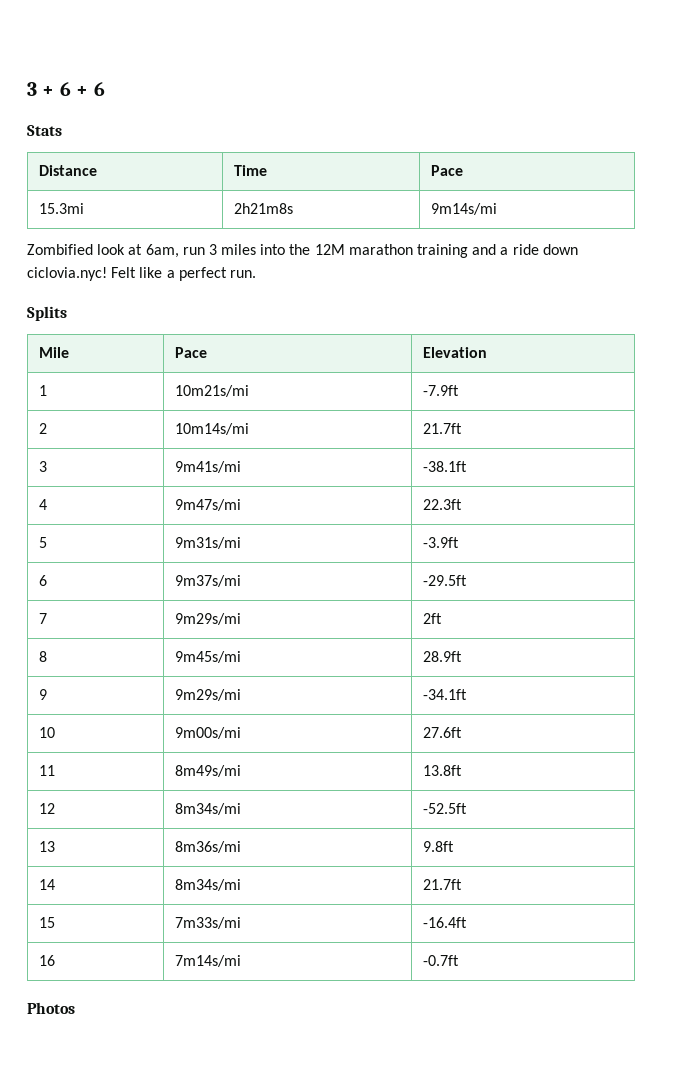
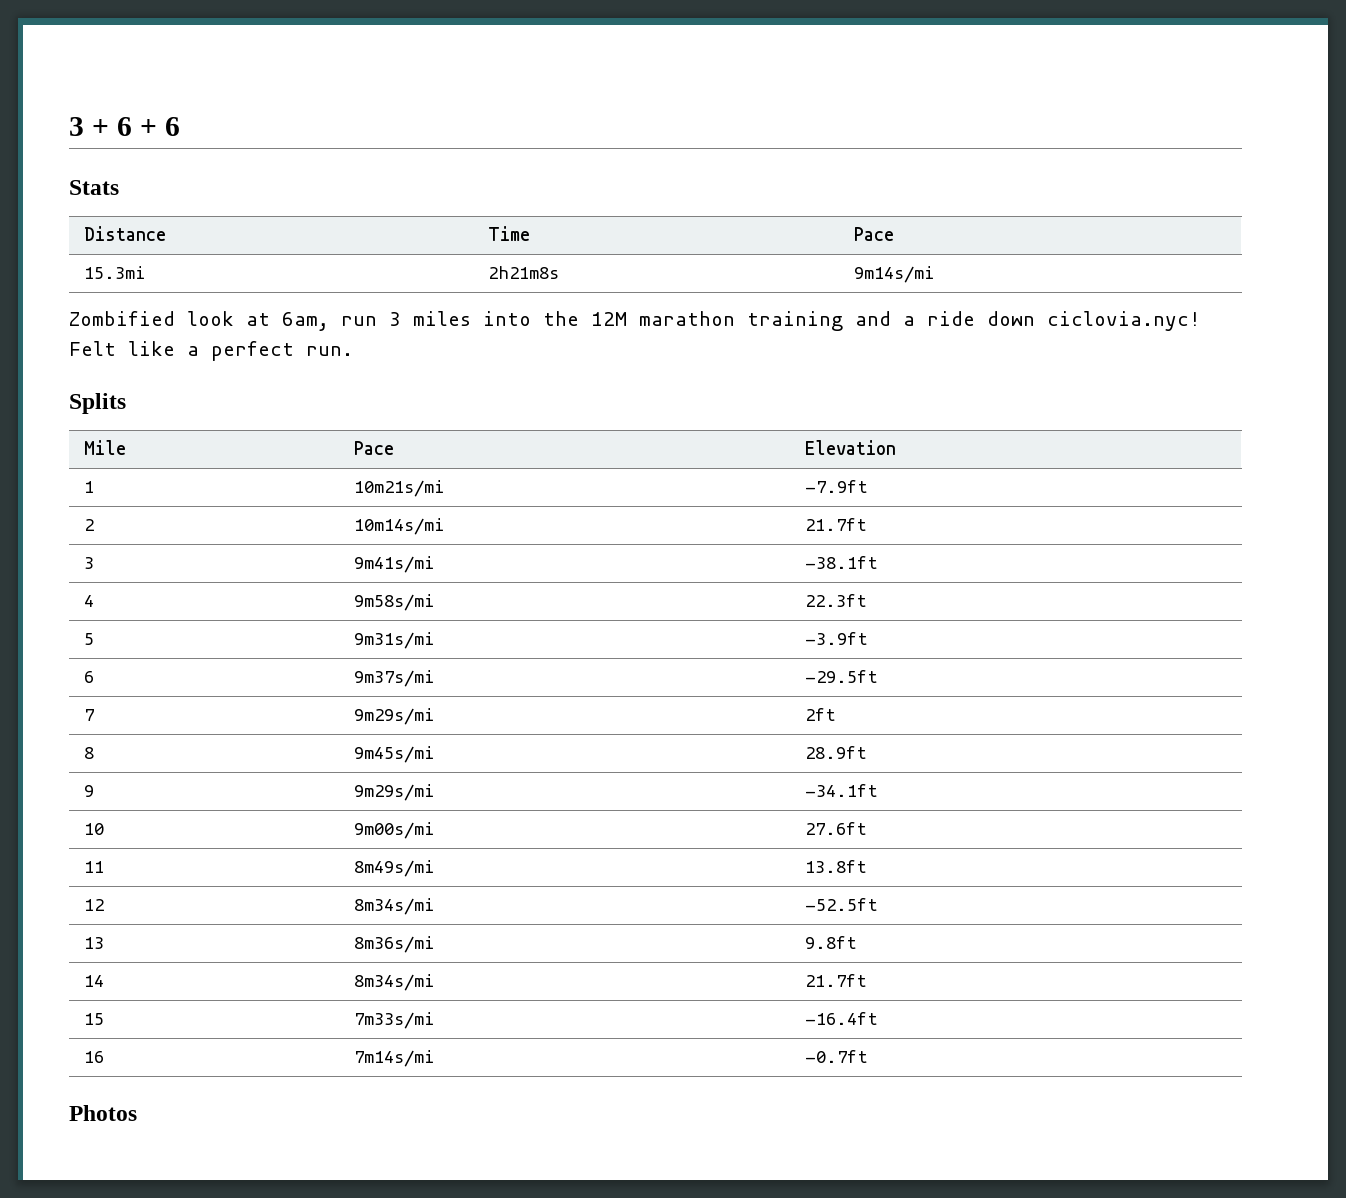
[174,499,241,511] 9m47s/mi -> [354,594,436,611] 9m58s/mi

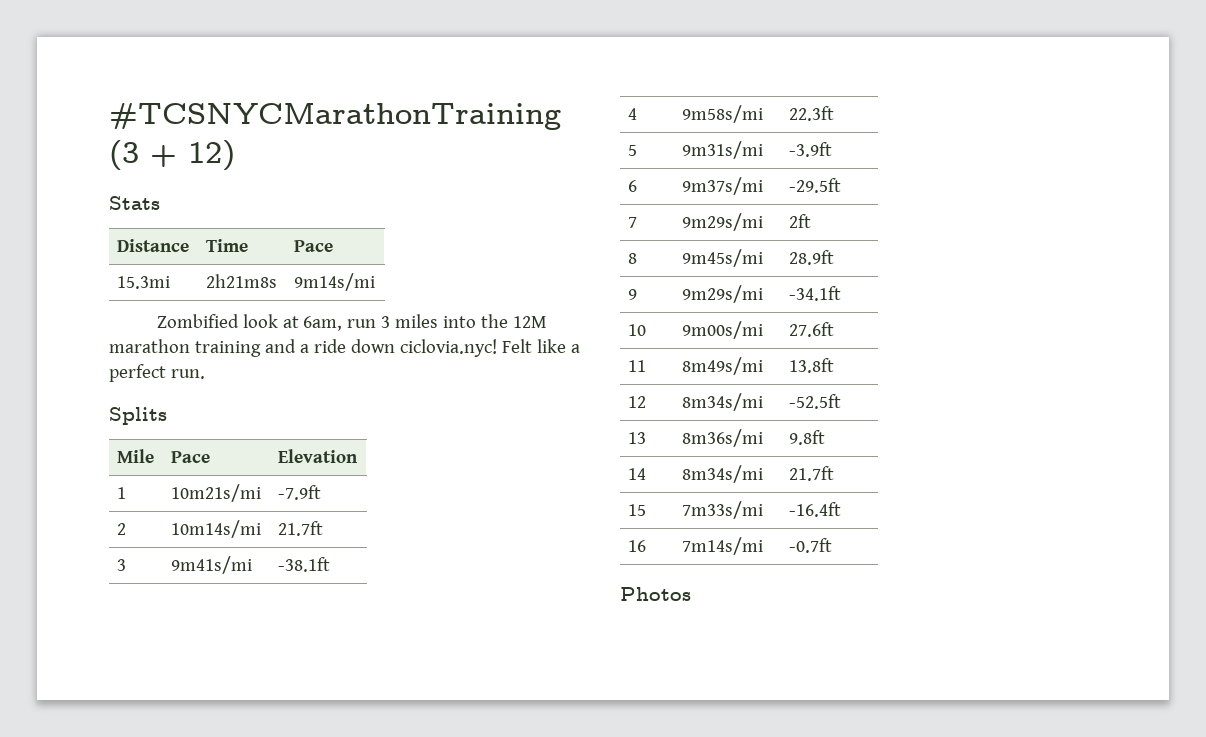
[69,117,180,136] 3 + 6 + 6 -> [109,103,561,130] [109,140,235,171] #TCSNYCMarathonTraining (3 + 12)

